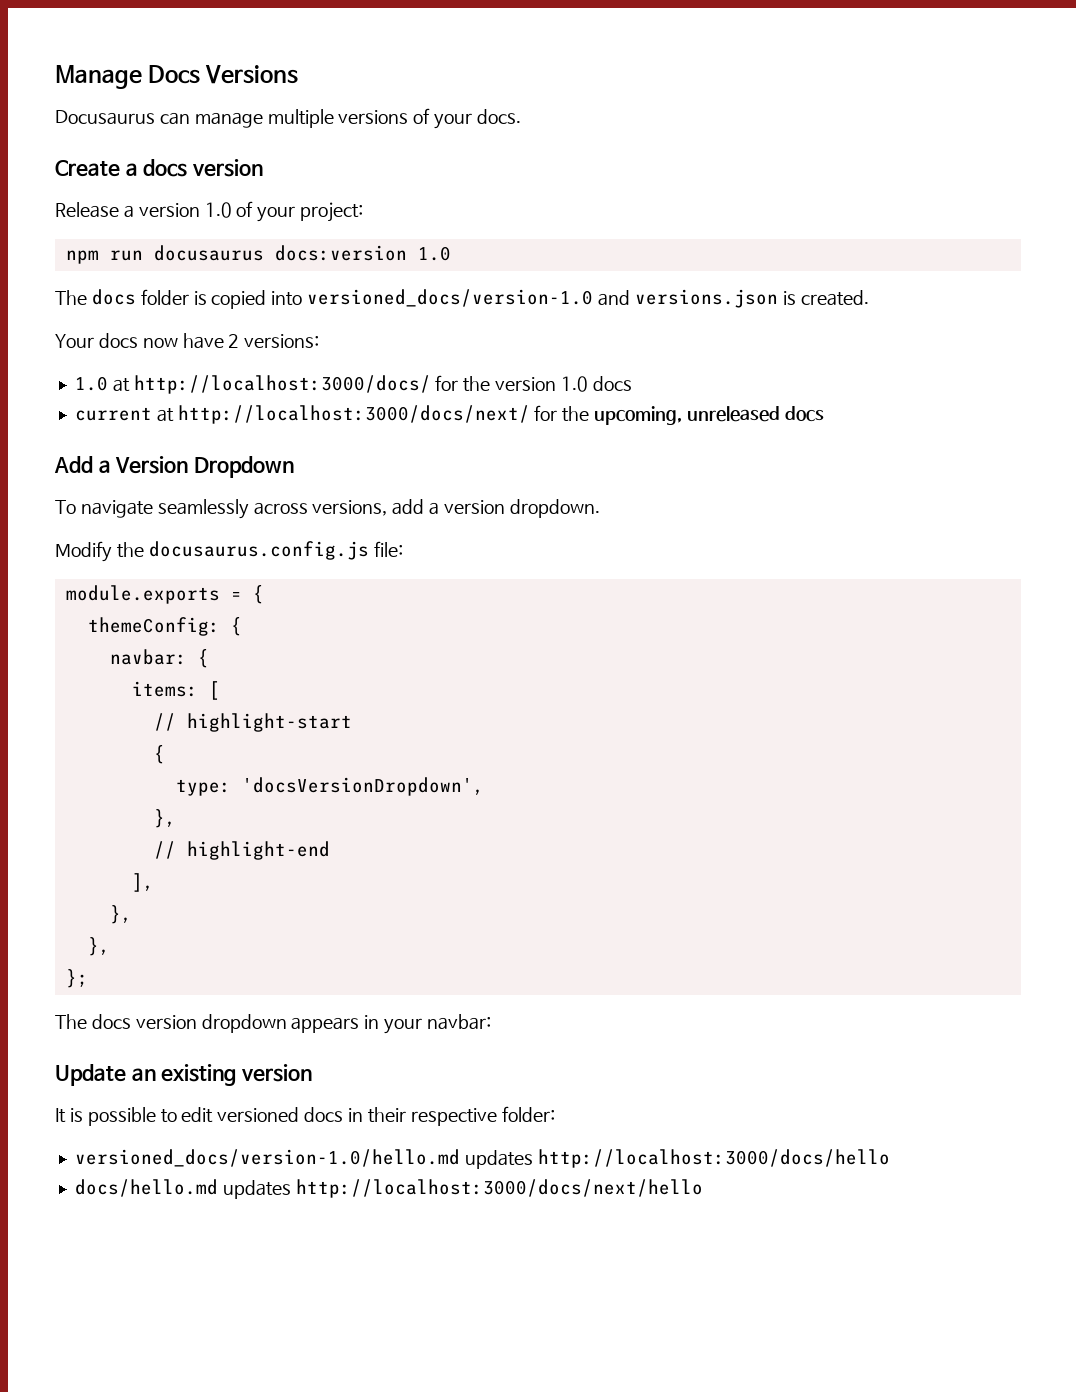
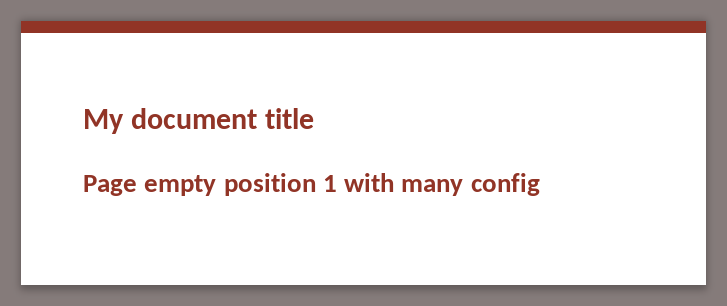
[55,65,299,89] [55,108,521,129] [55,159,263,177] [55,201,364,222] [65,245,451,264] [55,289,869,309] [55,333,320,349] [74,375,632,394] [74,405,824,425] [54,456,294,478] [55,499,600,519] [55,541,403,562] [65,585,264,604] [87,617,242,636] [109,649,209,668] [131,681,220,700] [153,713,352,732] [153,745,165,764] [175,777,484,796] [153,809,176,828] [153,841,330,860] [131,873,154,892] [109,905,132,924] [87,937,110,956] [65,969,88,988] [55,1014,492,1034] [55,1064,312,1086] [55,1106,555,1126] [74,1149,890,1169] [74,1179,703,1199] Manage Docs Versions // Docusaurus can manage multiple versions of your docs. // Create a docs version // Release a version 1.0 of your project: // npm run docusaurus docs:version 1.0 // The docs folder is copied into versioned_docs/version-1.0 and versions.json is created. // Your docs now have 2 versions: // 1.0 at http://localhost:3000/docs/ for the version 1.0 docs // current at http://localhost:3000/docs/next/ for the upcoming, unreleased docs // Add a Version Dropdown // To navigate seamlessly across versions, add a version dropdown. // Modify the docusaurus.config.js file: // module.exports = { // themeConfig: { // navbar: { // items: [ // // highlight-start // { // type: 'docsVersionDropdown', // }, // // highlight-end // ], // }, // }, // }; // The docs version dropdown appears in your navbar: // Update an existing version // It is possible to edit versioned docs in their respective folder: // versioned_docs/version-1.0/hello.md updates http://localhost:3000/docs/hello // docs/hello.md updates http://localhost:3000/docs/next/hello -> [83,108,314,134] [83,173,540,196] My document title // Page empty position 1 with many config

